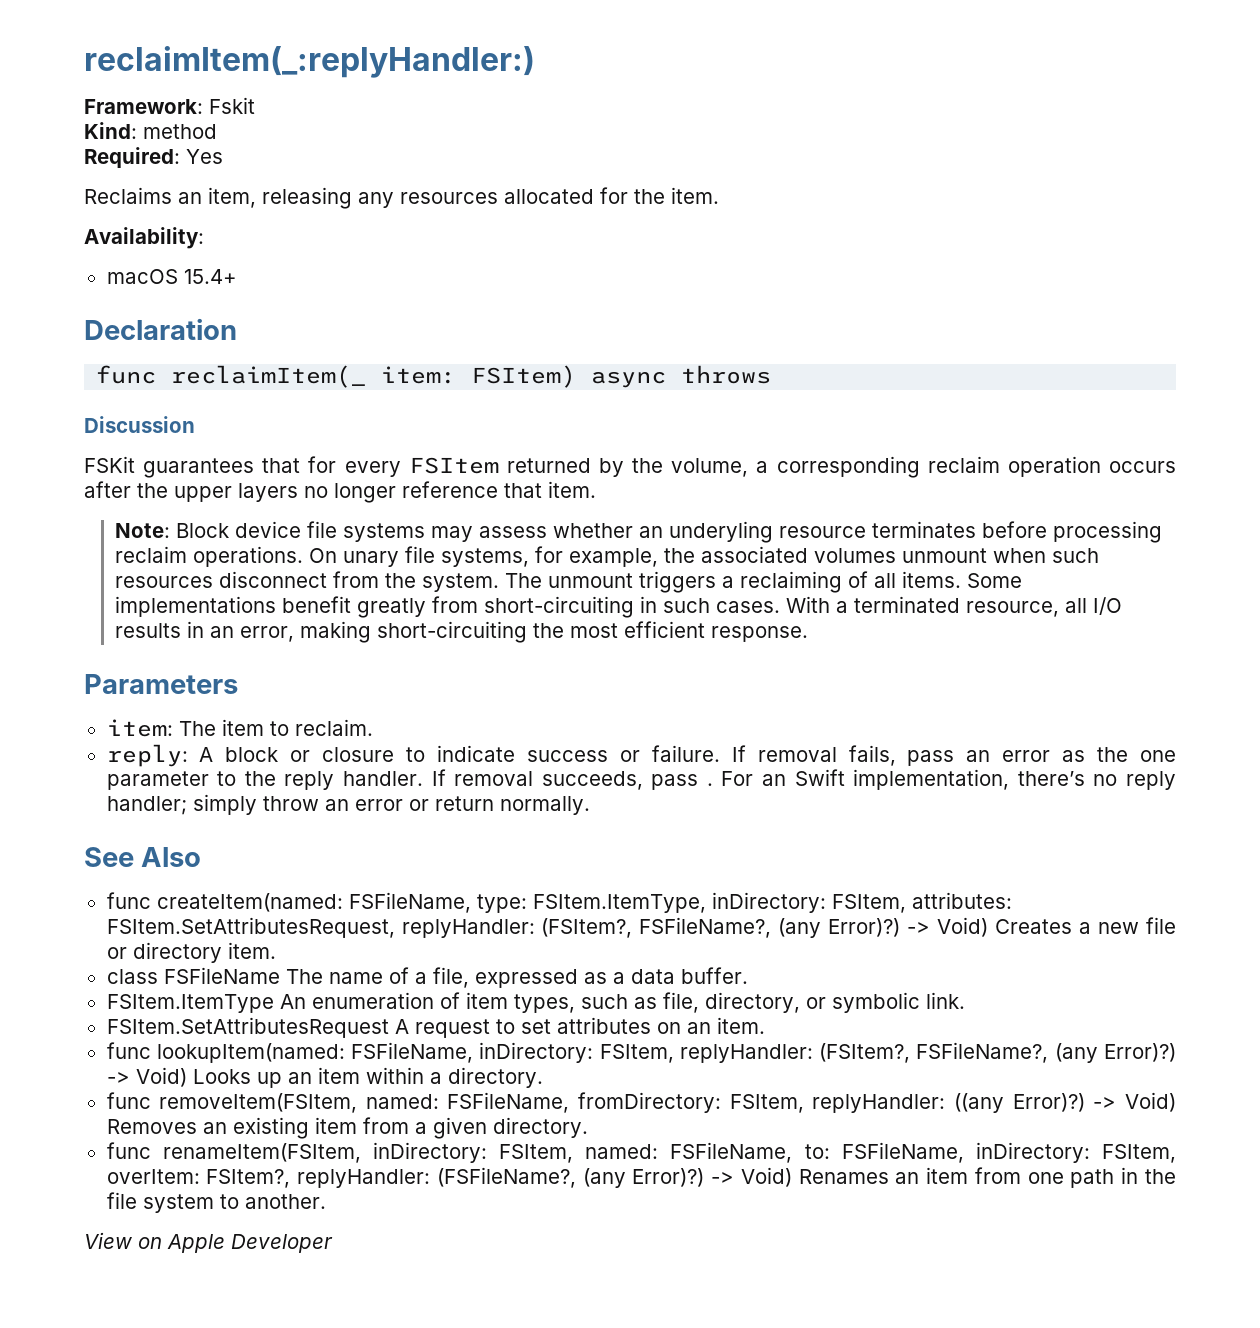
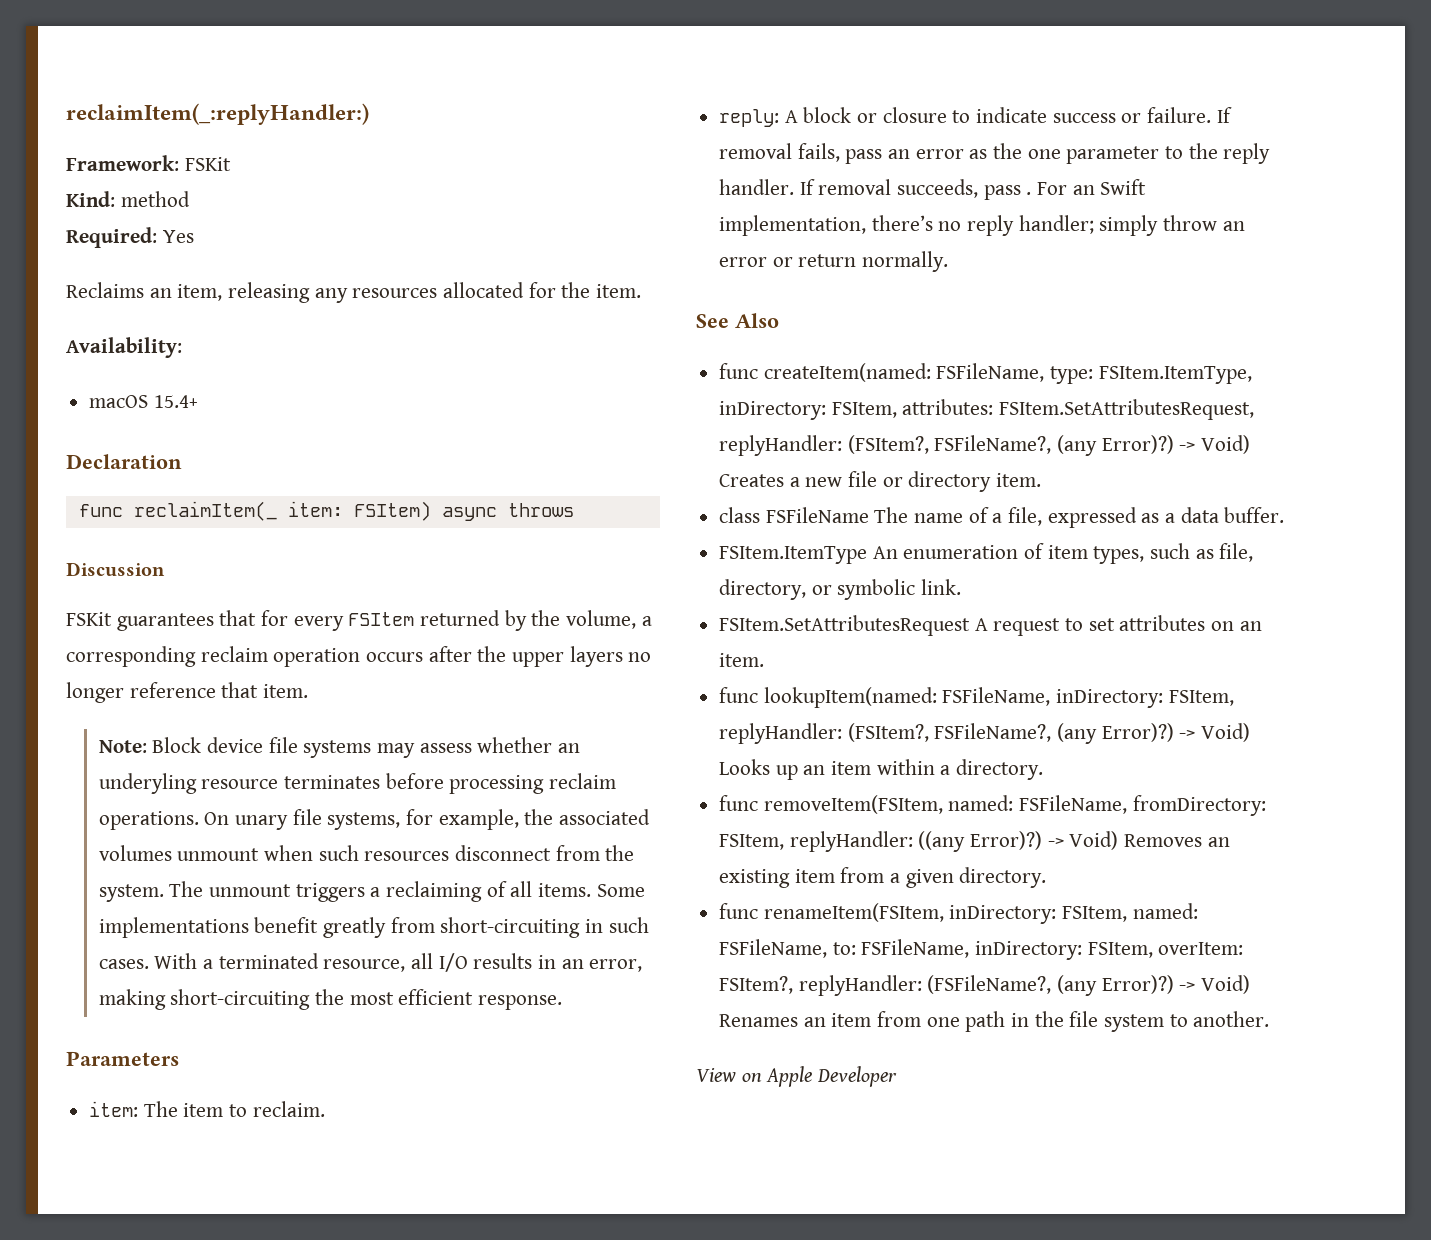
[209,97,255,114] Fskit -> [184,157,231,171] FSKit

